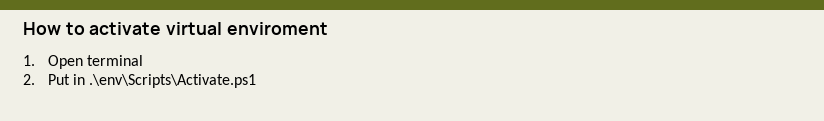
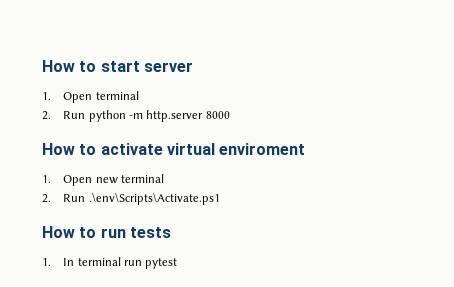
[23,22,85,35] How to -> [42,60,193,72] [42,91,139,103] [42,110,230,122] [42,143,97,155] How to start server // 1. Open terminal // 2. Run python -m http.server 8000 // How to
[87,55,144,66] [23,74,86,85] terminal // 2. Put in -> [95,174,164,184] [42,194,86,203] new terminal // 2. Run
(257, 81) none -> [42,226,171,238] [42,257,178,269] // How to run tests // 1. In terminal run pytest

